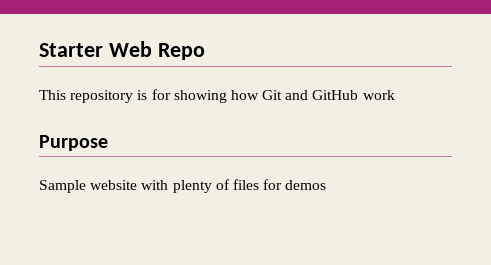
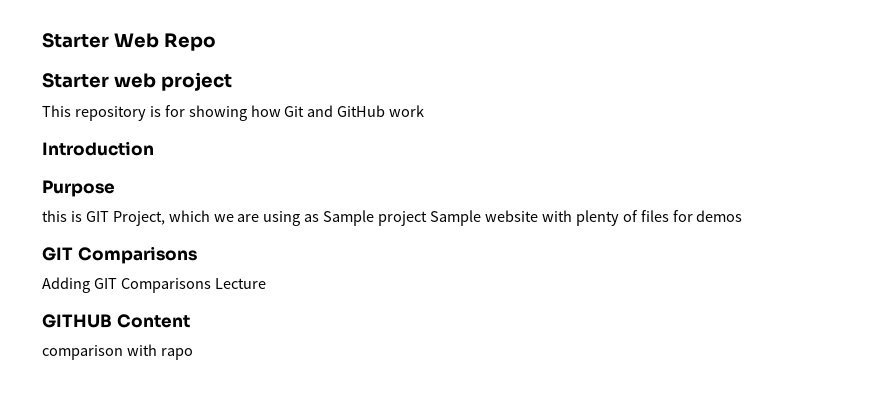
(205, 51) none -> [42,72,232,91] // Starter web project
(395, 95) none -> [42,141,154,156] // Introduction
(108, 143) none -> [42,210,428,226] this is GIT Project, which we are using as Sample project
(327, 185) none -> [42,246,197,264] [42,277,266,293] [42,314,190,328] [42,344,193,360] // GIT Comparisons // Adding GIT Comparisons Lecture // GITHUB Content // comparison with rapo

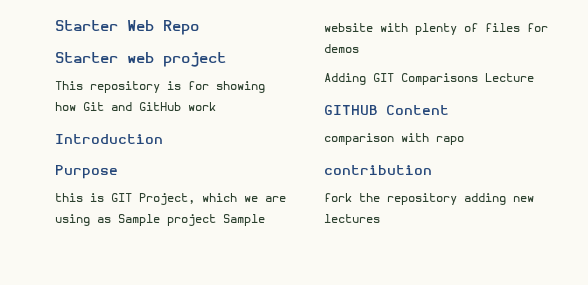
[42,246,197,264] // GIT Comparisons -> (359, 48) none
(193, 354) none -> [324,165,432,175] [324,193,534,205] [324,214,380,223] // contribution // fork the repository adding new lectures

